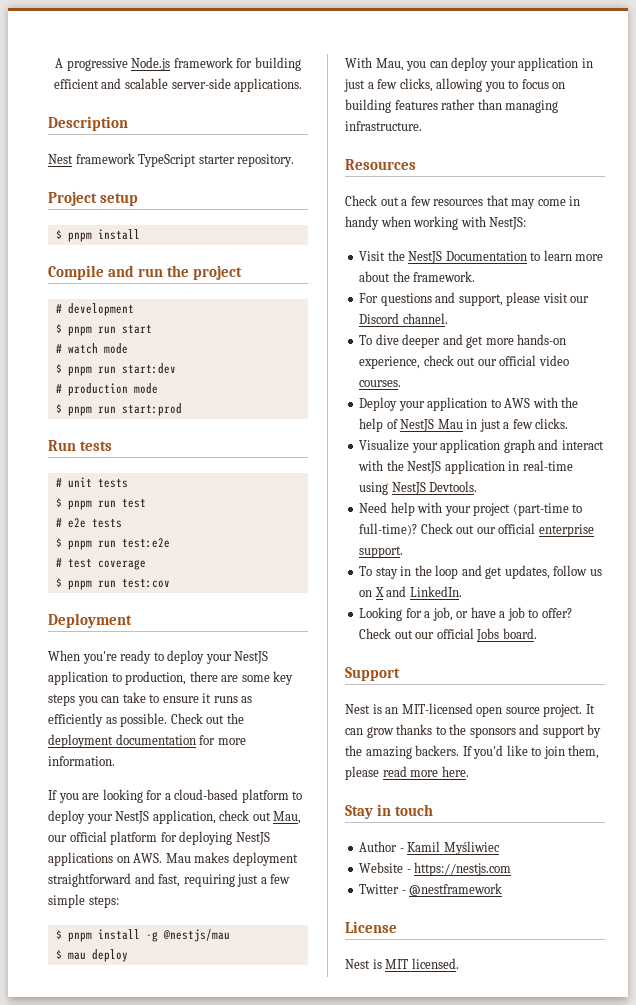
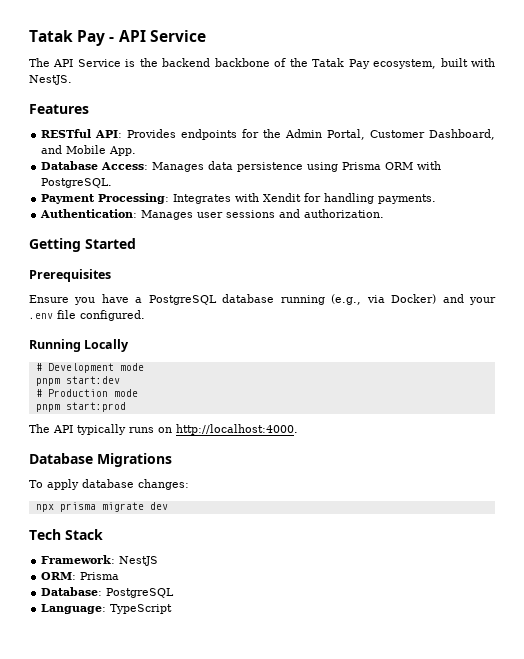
[55,57,301,71] [53,78,303,92] [48,116,128,131] [48,153,295,167] [48,191,138,206] [55,229,140,242] [48,265,242,280] [55,303,134,316] [55,324,152,336] [55,343,128,354] [55,364,116,376] A progressive Node.js framework for building efficient and scalable server-side applications. // Description // Nest framework TypeScript starter repository. // Project setup // $ pnpm install // Compile and run the project // # development // $ pnpm run start // # watch mode // $ pnpm run -> [29,30,206,46] [29,58,495,69] [29,75,72,85] [29,104,89,114] [41,129,495,140] [41,145,137,156] [41,161,442,172] [41,178,113,188] [41,193,437,204] [40,209,385,220] [29,238,136,252] [29,269,111,282] [29,294,496,305] [29,310,145,321] [29,339,130,352] [35,363,144,373] [35,378,60,386] Tatak Pay - API Service // The API Service is the backend backbone of the Tatak Pay ecosystem, built with NestJS. // Features // RESTful API: Provides endpoints for the Admin Portal, Customer Dashboard, and Mobile App. // Database Access: Manages data persistence using Prisma ORM with PostgreSQL. // Payment Processing: Integrates with Xendit for handling payments. // Authentication: Manages user sessions and authorization. // Getting Started // Prerequisites // Ensure you have a PostgreSQL database running (e.g., via Docker) and your .env file configured. // Running Locally // # Development mode // pnpm
[67,383,158,396] [55,403,182,416] [48,440,112,451] [55,477,128,488] [55,498,146,510] [55,518,122,528] [55,538,170,550] [55,558,146,570] [55,578,170,590] [48,613,132,628] [48,650,269,664] [48,671,294,685] [48,692,253,706] [48,713,244,727] [48,734,246,748] [48,756,115,766] [48,789,303,803] [48,810,302,824] [48,831,270,845] [48,852,298,866] [48,873,291,887] [48,894,119,908] [55,929,230,942] [55,949,128,962] [345,57,593,71] [344,78,566,92] [345,99,559,113] [345,121,422,131] [345,159,416,170] [345,195,581,209] [345,216,527,230] [359,250,604,264] [359,271,476,282] [359,292,590,306] [359,313,448,324] [359,334,567,348] [359,355,569,369] [359,380,402,387] [359,397,579,411] [359,418,569,432] [359,439,604,453] [358,460,573,474] [359,481,478,495] [359,502,583,516] [359,523,594,537] [359,546,404,558] [359,565,602,579] [359,586,462,597] [359,607,572,621] [359,628,537,642] [345,667,400,681] [345,703,595,717] [345,724,602,738] [345,745,600,759] [345,766,469,780] [345,804,433,819] [359,841,500,855] [359,862,512,876] [359,883,503,896] [345,921,397,933] [345,958,459,969] production mode // $ pnpm run start:prod // Run tests // # unit tests // $ pnpm run test // # e2e tests // $ pnpm run test:e2e // # test coverage // $ pnpm run test:cov // Deployment // When you're ready to deploy your NestJS application to production, there are some key steps you can take to ensure it runs as efficiently as possible. Check out the deployment documentation for more information. // If you are looking for a cloud-based platform to deploy your NestJS application, check out Mau, our official platform for deploying NestJS applications on AWS. Mau makes deployment straightforward and fast, requiring just a few simple steps: // $ pnpm install -g @nestjs/mau // $ mau deploy // With Mau, you can deploy your application in just a few clicks, allowing you to focus on building features rather than managing infrastructure. // Resources // Check out a few resources that may come in handy when working with NestJS: // Visit the NestJS Documentation to learn more about the framework. // For questions and support, please visit our Discord channel. // To dive deeper and get more hands-on experience, check out our official video courses. // Deploy your application to AWS with the help of NestJS Mau in just a few clicks. // Visualize your application graph and interact with the NestJS application in real-time using NestJS Devtools. // Need help with your project (part-time to full-time)? Check out our official enterprise support. // To stay in the loop and get updates, follow us on X and LinkedIn. // Looking for a job, or have a job to offer? Check out our official Jobs board. // Support // Nest is an MIT-licensed open source project. It can grow thanks to the sponsors and support by the amazing backers. If you'd like to join them, please read more here. // Stay in touch // Author - Kamil Myśliwiec // Website - https://nestjs.com // Twitter - @nestframework // License // Nest is MIT licensed. -> [47,389,138,397] [35,402,126,412] [29,424,298,435] [29,453,172,467] [29,479,189,490] [35,502,168,512] [29,529,103,540] [41,555,159,566] [41,572,120,580] [41,587,175,598] [41,604,173,614] Production mode // pnpm start:prod // The API typically runs on http://localhost:4000. // Database Migrations // To apply database changes: // npx prisma migrate dev // Tech Stack // Framework: NestJS // ORM: Prisma // Database: PostgreSQL // Language: TypeScript

